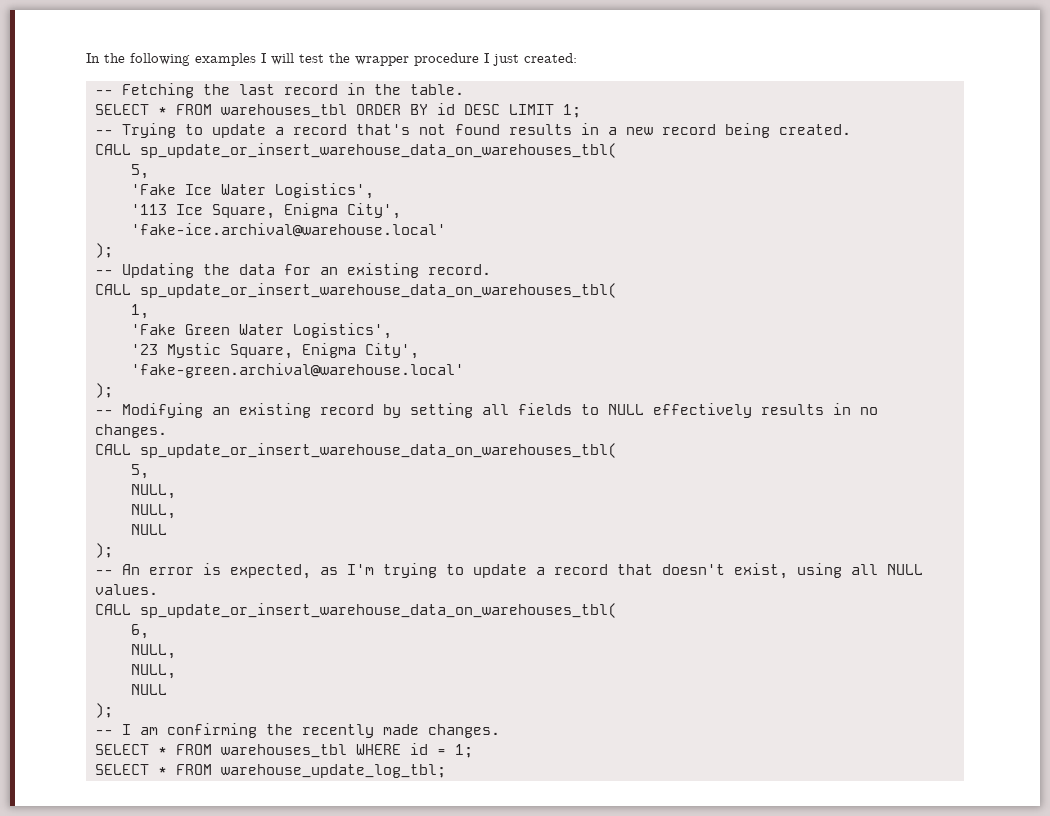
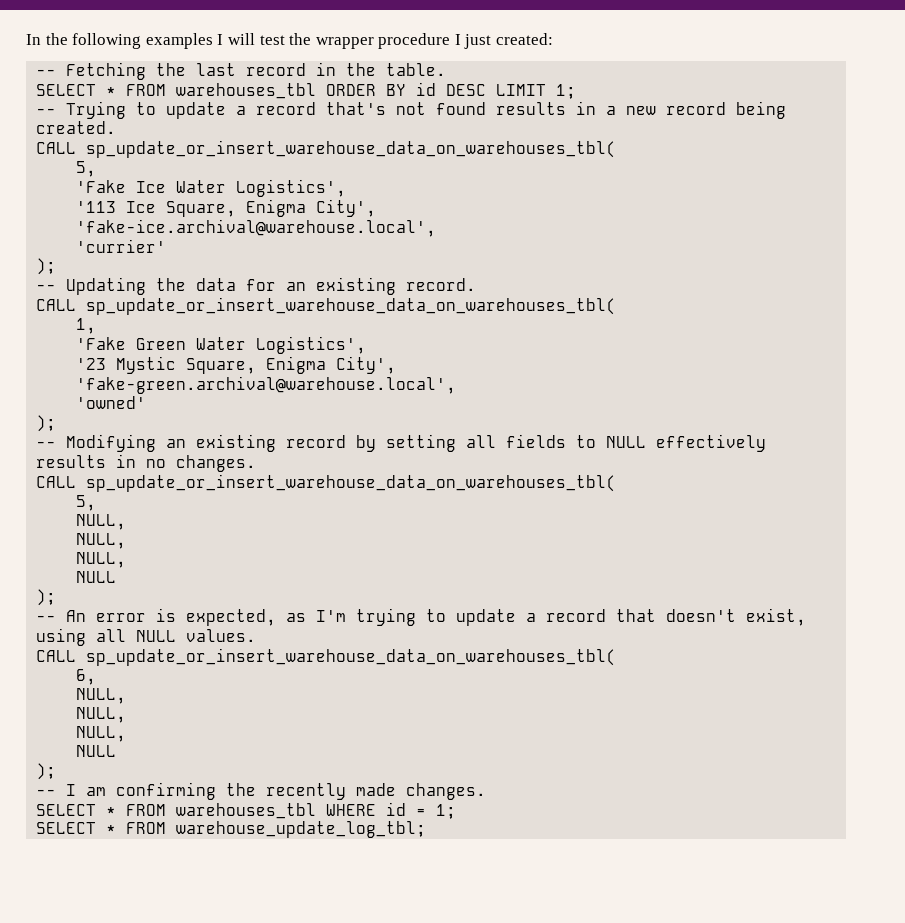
[131,223,446,237] 'fake-ice.archival@warehouse.local' -> [76,219,437,237] [76,239,167,253] 'fake-ice.archival@warehouse.local', // 'currier'
[131,363,464,378] 'fake-green.archival@warehouse.local' -> [76,376,457,394] [76,396,147,409] 'fake-green.archival@warehouse.local', // 'owned'
(176, 511) none -> [76,552,127,568] // NULL,
(176, 671) none -> [76,726,127,742] // NULL,

